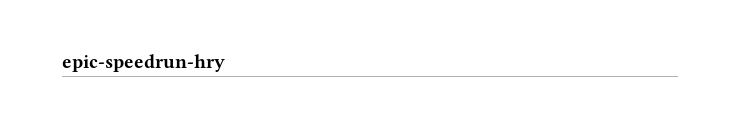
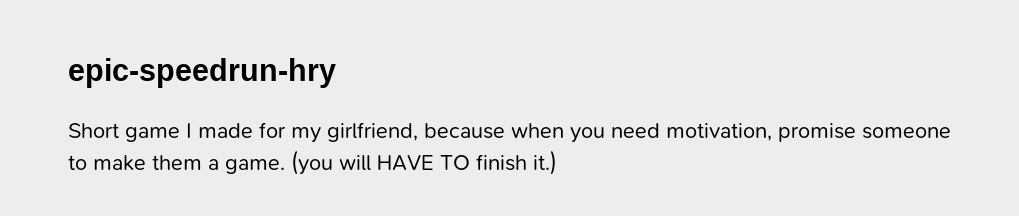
(225, 63) none -> [68,122,951,143] [68,150,557,175] // Short game I made for my girlfriend, because when you need motivation, promise someone to make them a game. (you will HAVE TO finish it.)

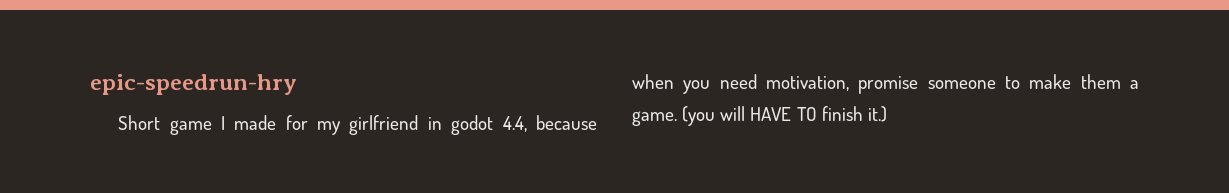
[327,122,418,142] girlfriend, -> [349,115,527,135] girlfriend in godot 4.4,

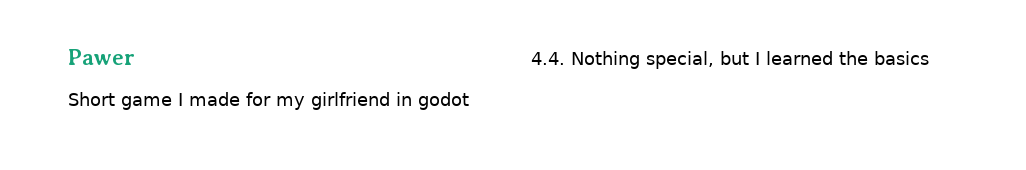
[90,74,297,95] epic-speedrun-hry -> [68,49,135,65] Pawer
[502,115,597,132] [632,74,1139,94] [632,106,887,126] 4.4, because when you need motivation, promise someone to make them a game. (you will HAVE TO finish it.) -> [531,51,929,69] 4.4. Nothing special, but I learned the basics

